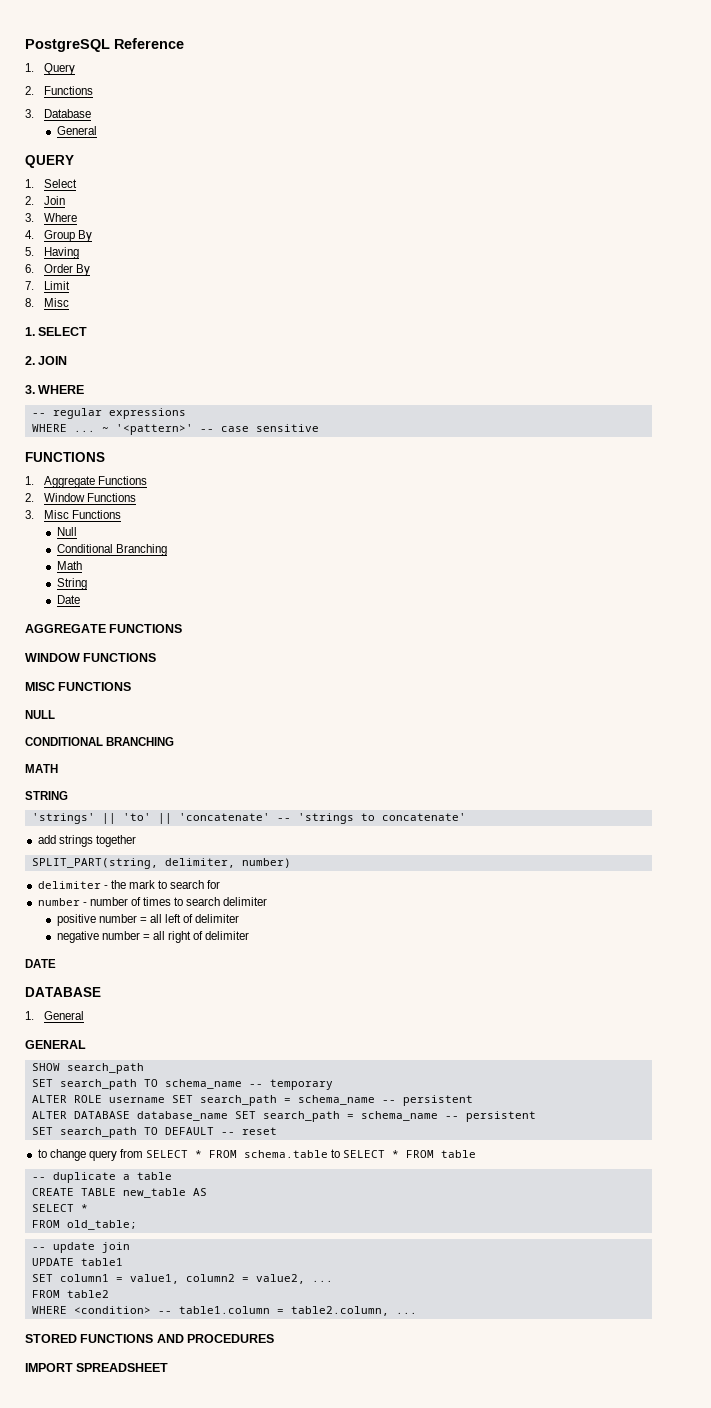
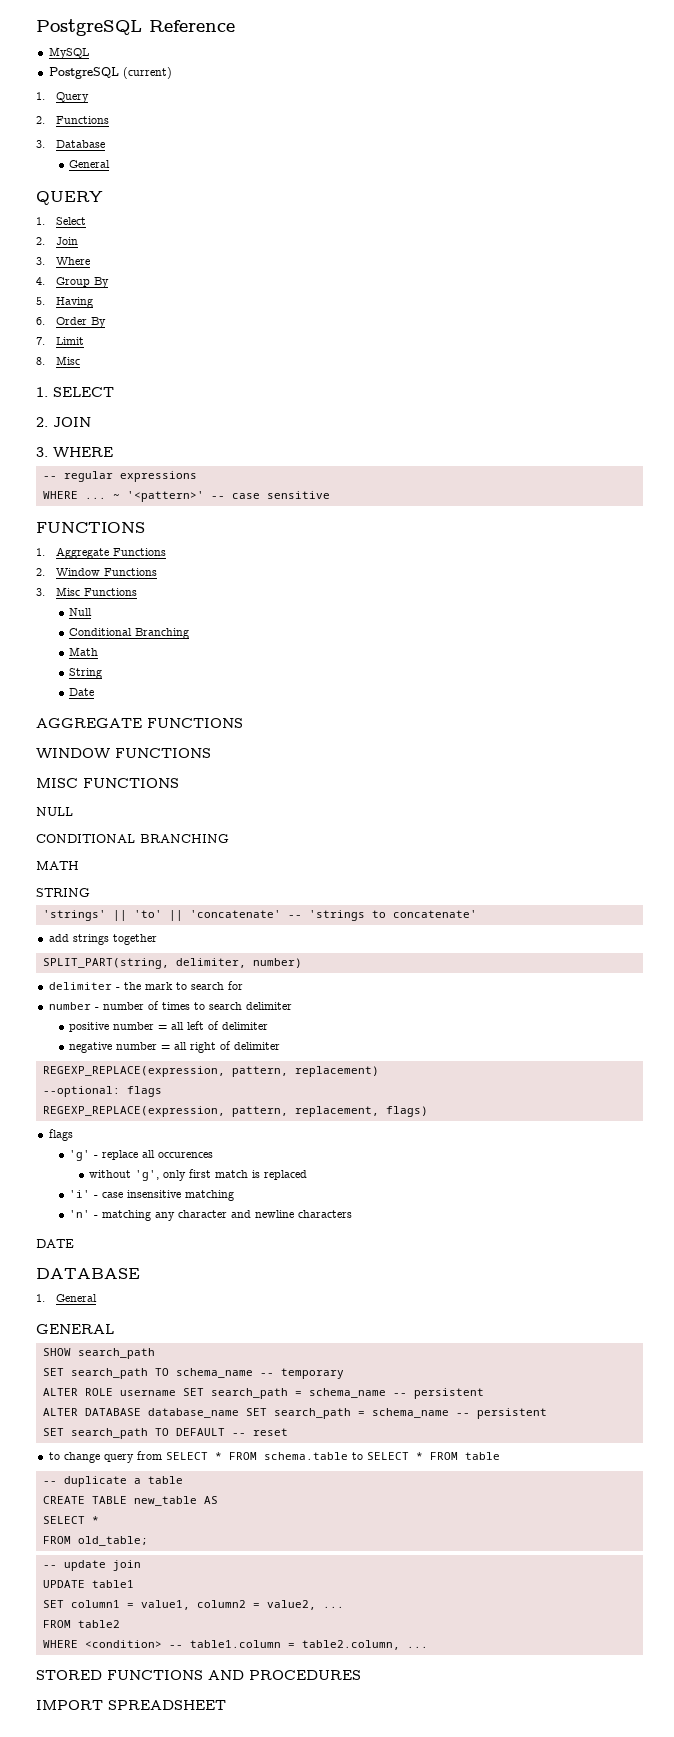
(184, 43) none -> [48,47,89,59] [48,67,172,79] // MySQL // PostgreSQL (current)
(250, 935) none -> [42,1066,379,1077] [42,1086,162,1097] [42,1106,428,1117] [48,1129,73,1141] [69,1150,214,1161] [89,1169,308,1181] [69,1190,235,1201] [69,1210,353,1221] // REGEXP_REPLACE(expression, pattern, replacement) // --optional: flags // REGEXP_REPLACE(expression, pattern, replacement, flags) // flags // 'g' - replace all occurences // without 'g', only first match is replaced // 'i' - case insensitive matching // 'n' - matching any character and newline characters

